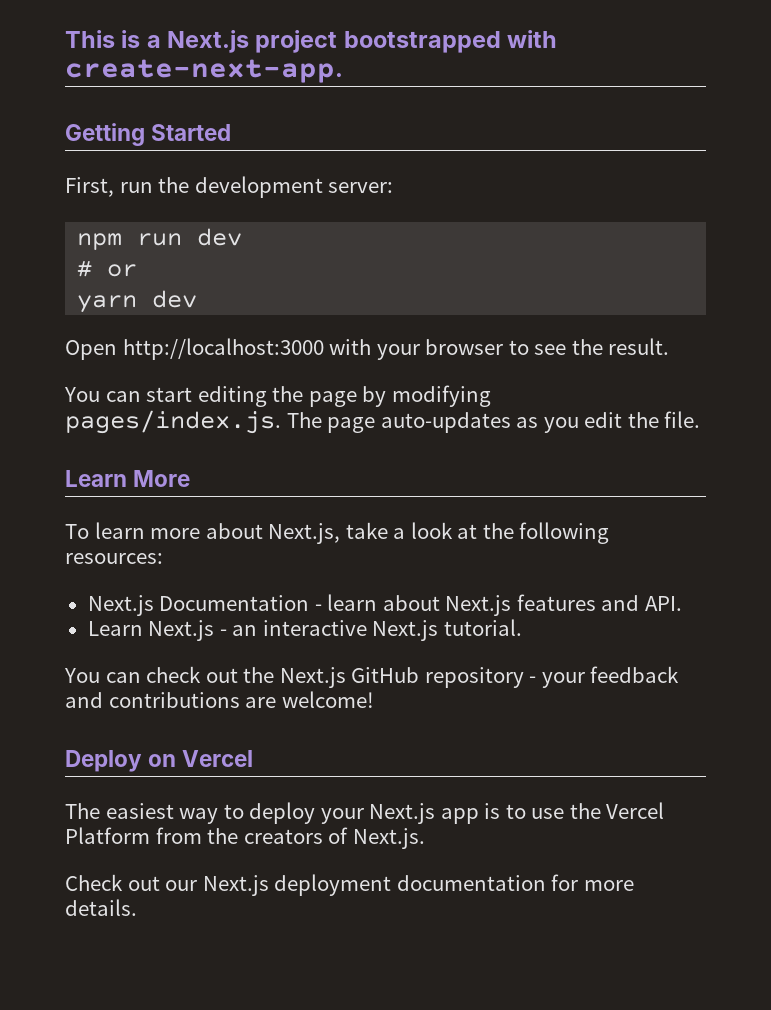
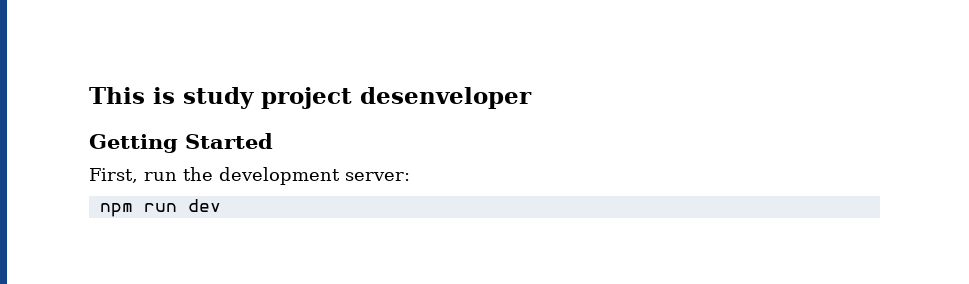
[146,30,558,53] [65,59,343,83] a Next.js project bootstrapped with create-next-app. -> [183,87,532,109] study project desenveloper
[77,260,138,277] [77,290,198,313] [65,338,670,360] [64,385,491,407] [65,410,701,434] [65,470,191,487] [65,522,610,544] [65,553,163,564] [87,594,682,616] [87,619,522,641] [64,666,680,688] [65,691,374,708] [65,750,254,772] [65,802,665,824] [65,827,425,849] [65,874,634,896] [65,899,137,916] // # or // yarn dev // Open http://localhost:3000 with your browser to see the result. // You can start editing the page by modifying pages/index.js. The page auto-updates as you edit the file. // Learn More // To learn more about Next.js, take a look at the following resources: // Next.js Documentation - learn about Next.js features and API. // Learn Next.js - an interactive Next.js tutorial. // You can check out the Next.js GitHub repository - your feedback and contributions are welcome! // Deploy on Vercel // The easiest way to deploy your Next.js app is to use the Vercel Platform from the creators of Next.js. // Check out our Next.js deployment documentation for more details. -> (221, 205) none

